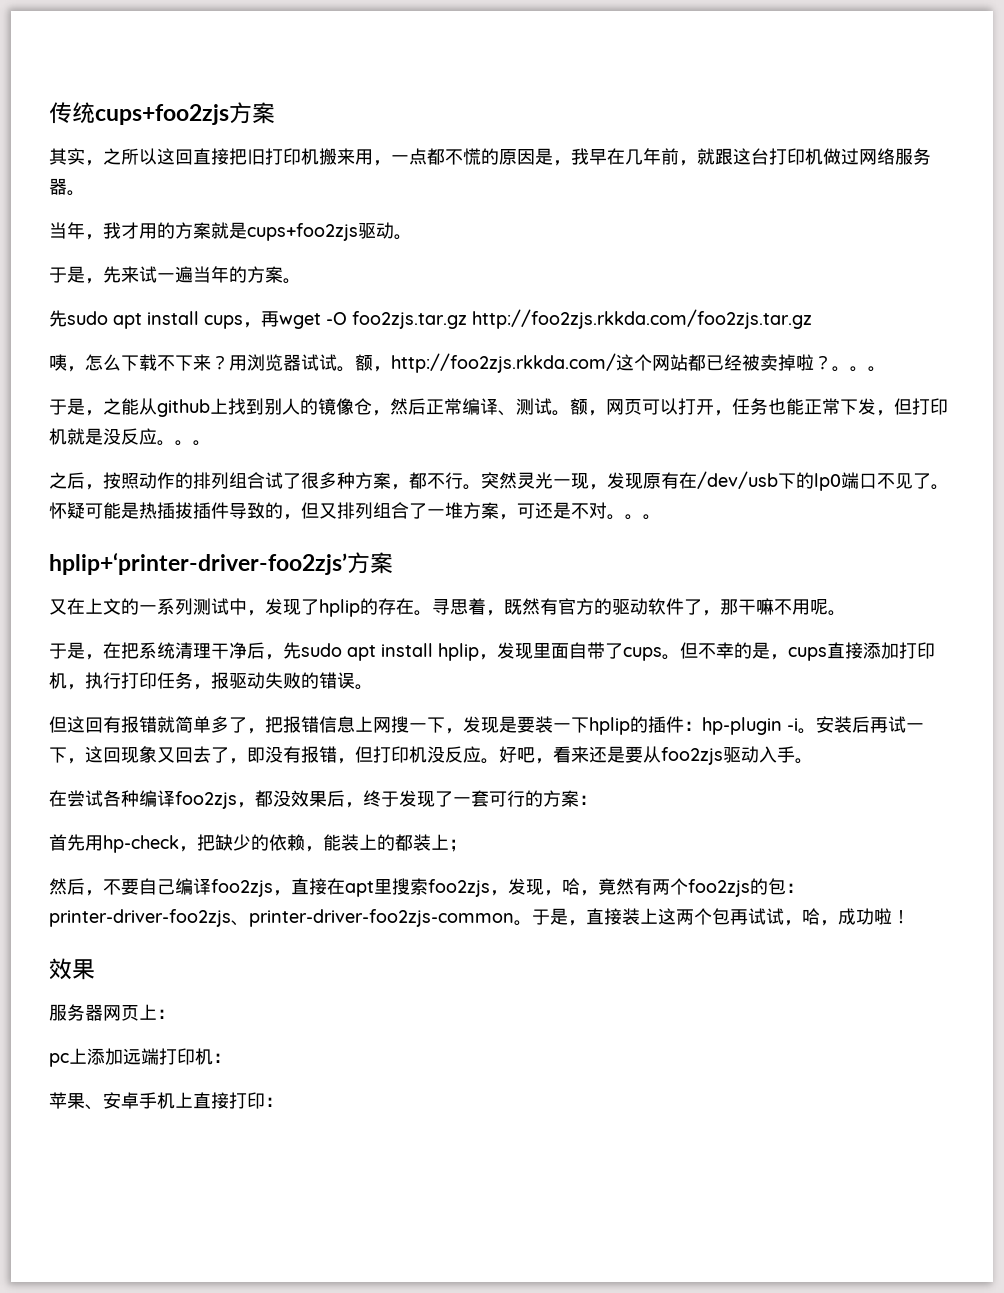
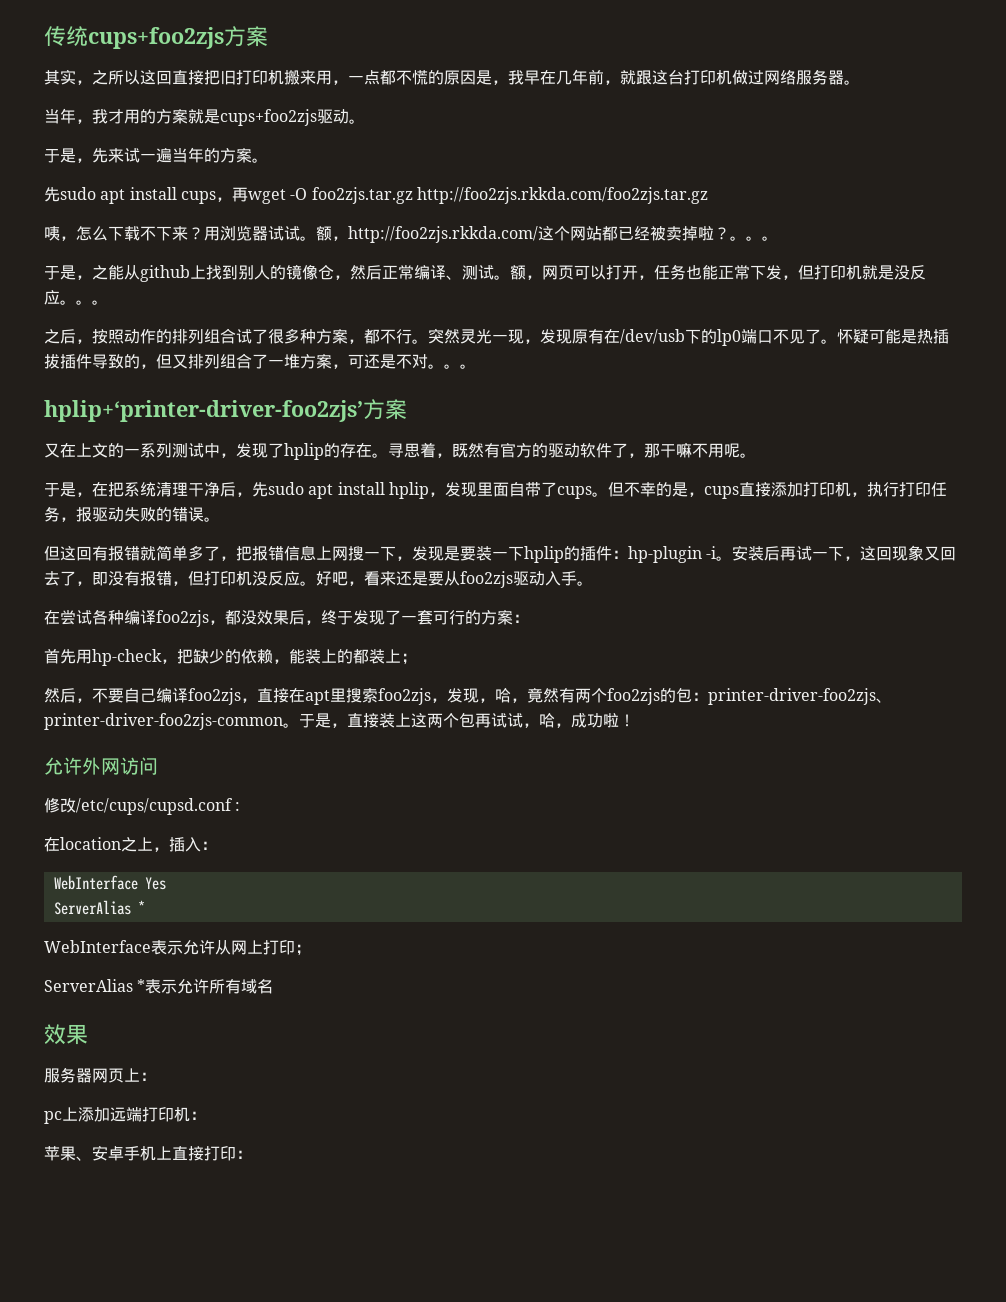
(910, 917) none -> [44,757,158,775] [44,797,241,815] [44,837,217,852] [53,875,166,890] [53,900,145,915] [44,940,311,956] [44,979,274,994] // 允许外网访问 // 修改/etc/cups/cupsd.conf : // 在location之上，插入： // WebInterface Yes // ServerAlias * // WebInterface表示允许从网上打印； // ServerAlias *表示允许所有域名

